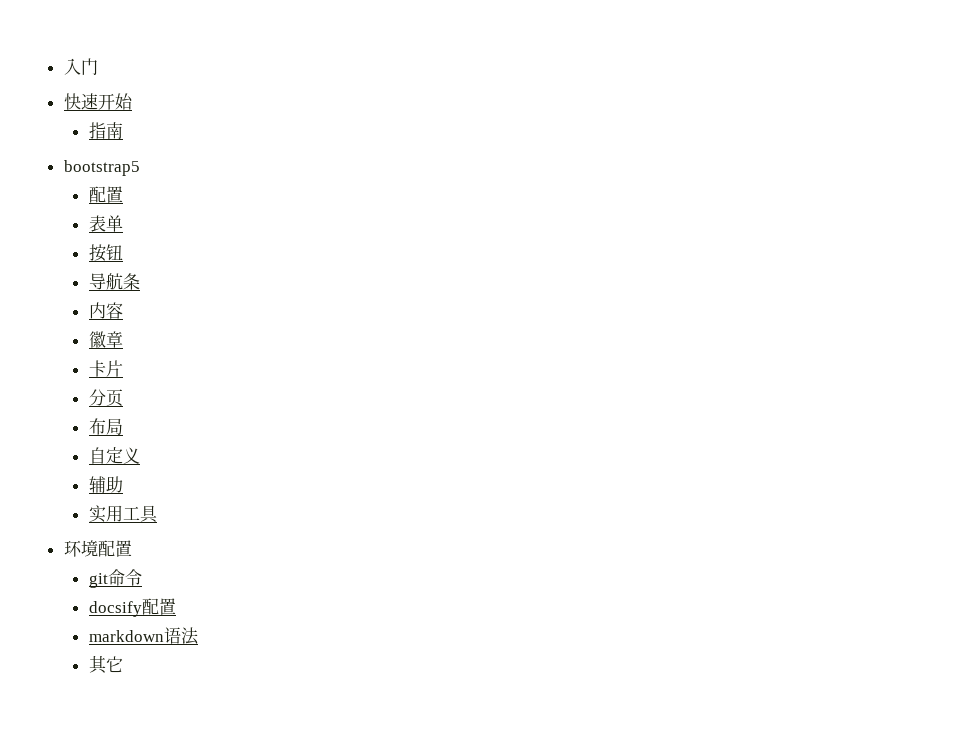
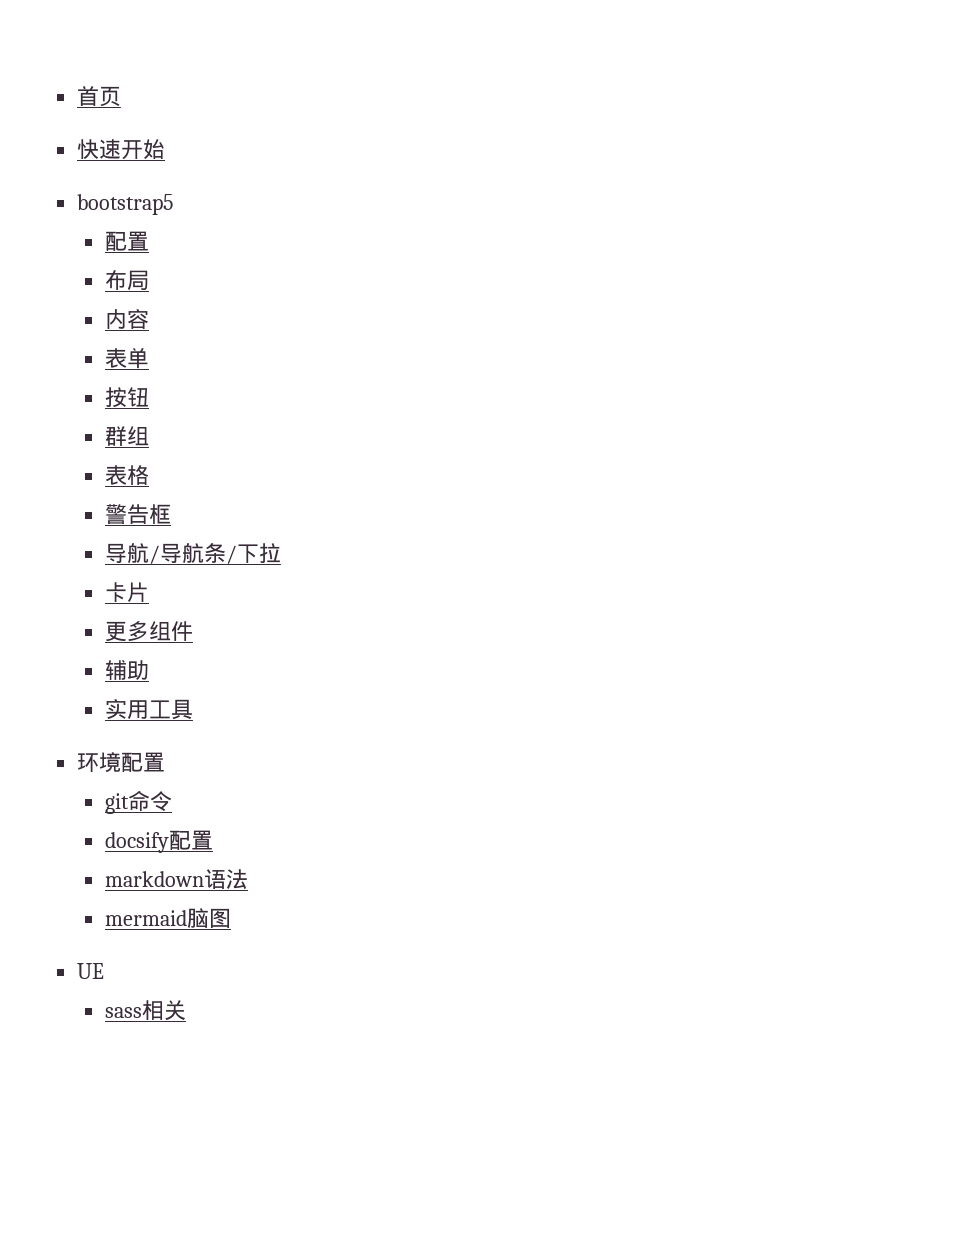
[63,58,98,75] 入门 -> [77,86,122,107] 首页
[88,122,123,139] // 指南 -> (166, 149) none
(123, 194) none -> [105,270,150,291] [105,309,150,329] // 布局 // 内容
(123, 252) none -> [105,426,150,446] [105,465,150,485] [105,504,172,525] [105,543,161,564] 群组 // 表格 // 警告框 // 导航/
[88,302,123,319] [88,331,123,348] // 内容 // 徽章 -> [226,543,282,564] /下拉
[88,389,123,407] [88,418,123,435] [88,447,140,464] 分页 // 布局 // 自定义 -> [105,621,194,642] 更多组件
[88,655,123,674] 其它 -> [105,908,232,928] [77,963,105,979] [105,1000,187,1021] mermaid脑图 // UE // sass相关

